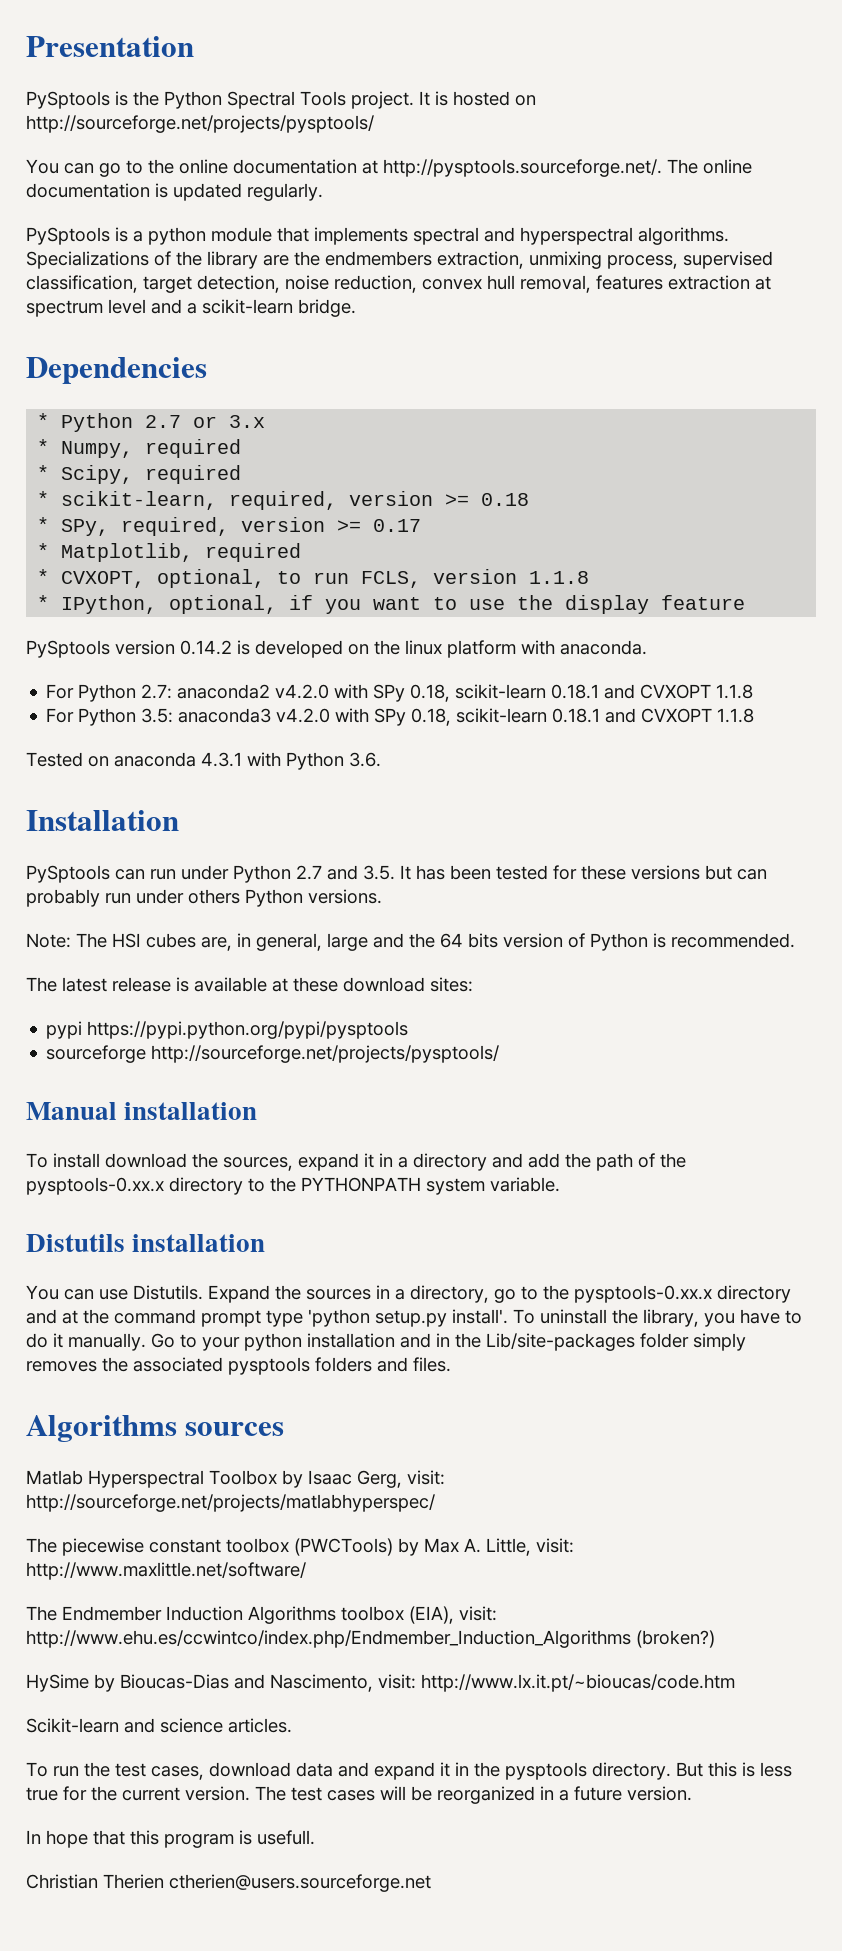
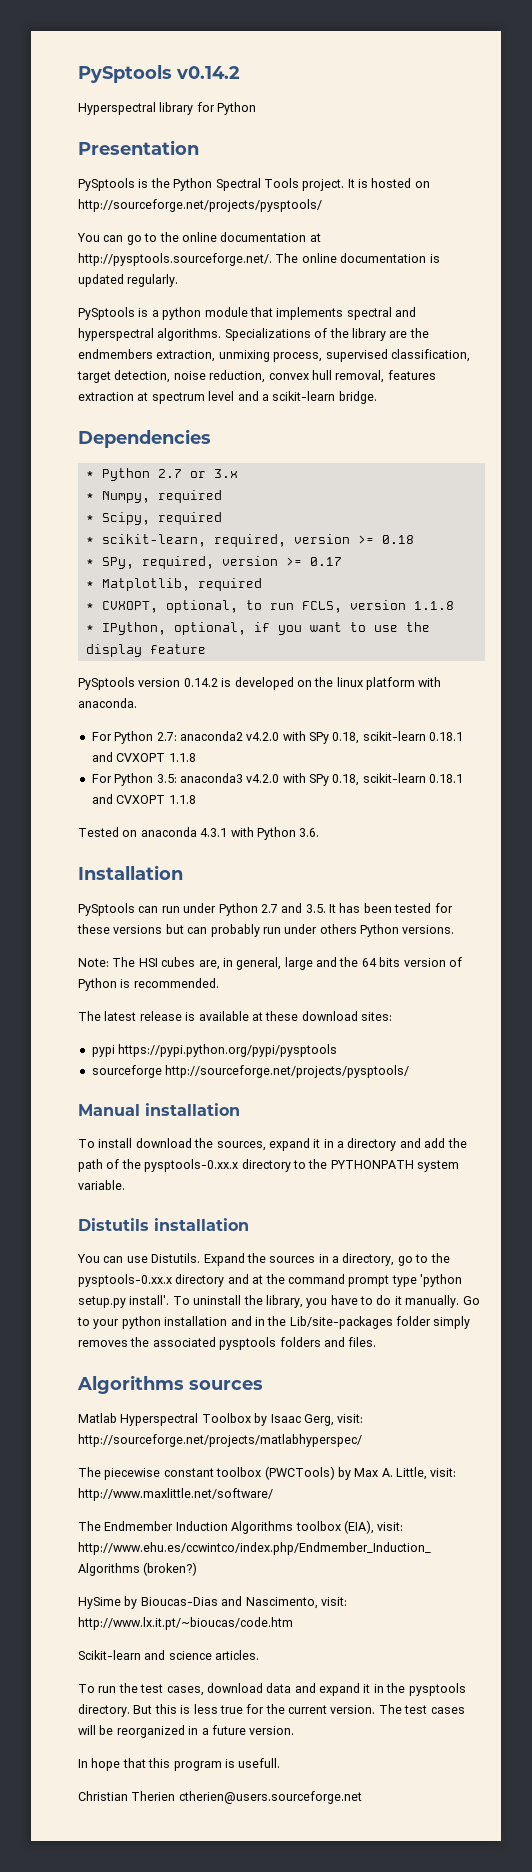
(26, 46) none -> [78,65,240,83] [78,102,257,115] PySptools v0.14.2 // Hyperspectral library for Python //

